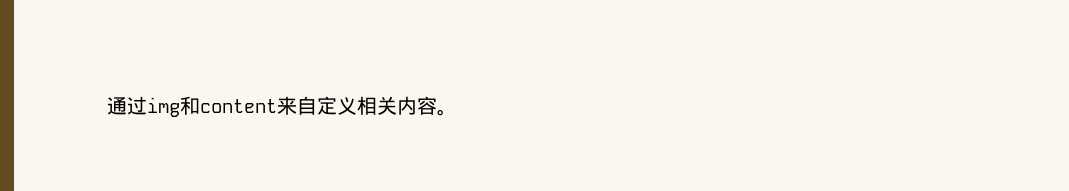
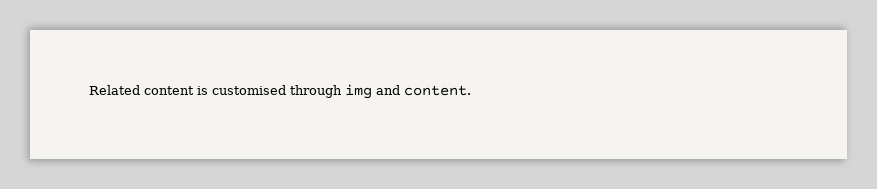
[107,96,457,117] 通过img和content来自定义相关内容。 -> [89,84,471,99] Related content is customised through img and content.

